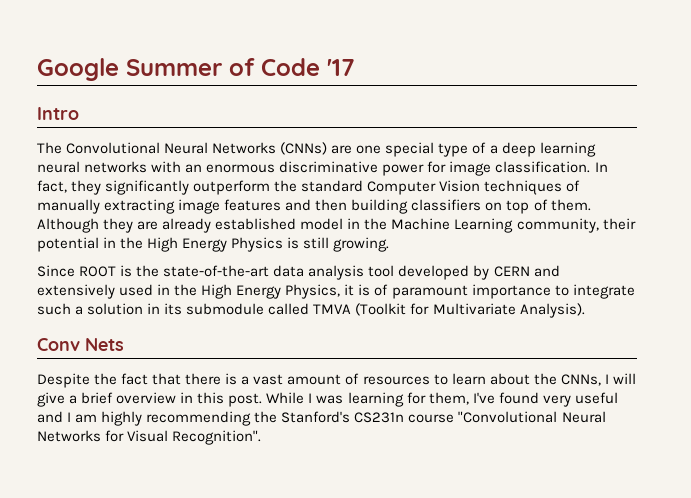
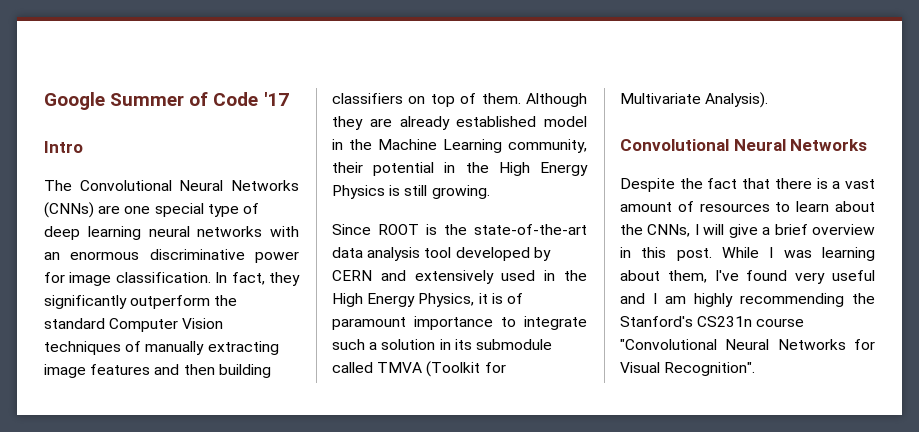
[489,145,498,154] a -> (259, 208) none
[37,338,124,351] Conv Nets -> [620,139,868,151] Convolutional Neural Networks
[406,392,426,404] for -> [620,270,660,281] about

